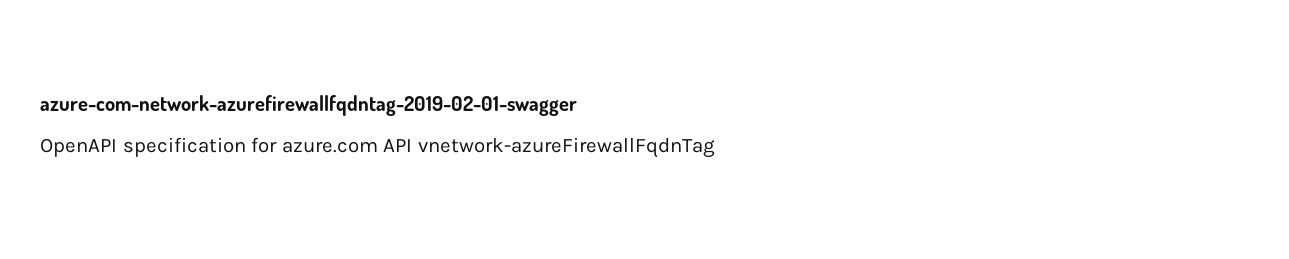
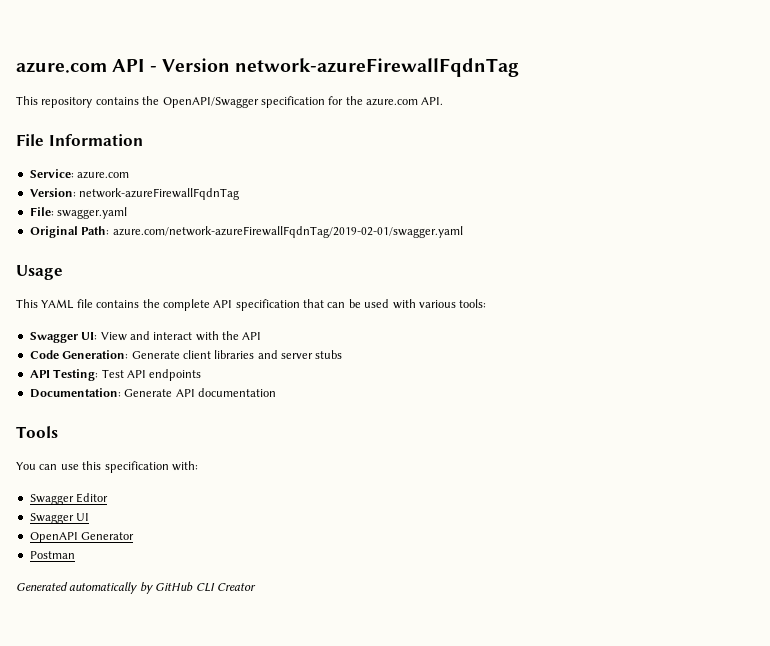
[40,95,577,116] [40,137,715,158] azure-com-network-azurefirewallfqdntag-2019-02-01-swagger // OpenAPI specification for azure.com API vnetwork-azureFirewallFqdnTag -> [16,58,520,77] [16,96,444,108] [16,134,143,146] [29,169,130,179] [29,188,240,200] [29,207,128,219] [29,226,463,238] [16,265,63,280] [16,299,487,311] [29,331,262,343] [29,350,343,359] [29,369,202,381] [29,388,276,398] [16,426,58,438] [16,461,198,473] [29,493,109,505] [29,513,90,524] [29,532,135,543] [29,551,75,559] [16,582,256,594] azure.com API - Version network-azureFirewallFqdnTag // This repository contains the OpenAPI/Swagger specification for the azure.com API. // File Information // Service: azure.com // Version: network-azureFirewallFqdnTag // File: swagger.yaml // Original Path: azure.com/network-azureFirewallFqdnTag/2019-02-01/swagger.yaml // Usage // This YAML file contains the complete API specification that can be used with various tools: // Swagger UI: View and interact with the API // Code Generation: Generate client libraries and server stubs // API Testing: Test API endpoints // Documentation: Generate API documentation // Tools // You can use this specification with: // Swagger Editor // Swagger UI // OpenAPI Generator // Postman // Generated automatically by GitHub CLI Creator

